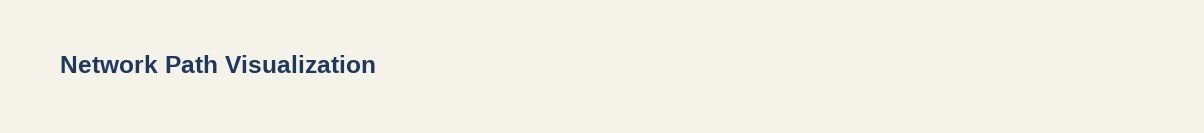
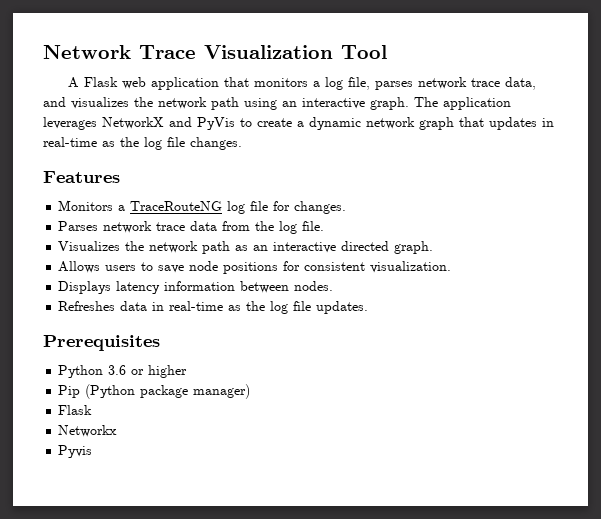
[165,55,376,73] Path Visualization -> [139,45,387,59] [68,77,537,90] [43,97,511,110] [43,117,554,130] [43,137,242,150] [43,171,120,183] [58,200,347,214] [58,221,325,234] [58,241,434,254] [58,261,452,274] [58,281,334,294] [58,301,369,314] [43,335,160,351] [58,365,188,378] [58,384,251,399] [58,405,93,415] [58,425,118,437] [58,445,93,458] Trace Visualization Tool // A Flask web application that monitors a log file, parses network trace data, and visualizes the network path using an interactive graph. The application leverages NetworkX and PyVis to create a dynamic network graph that updates in real-time as the log file changes. // Features // Monitors a TraceRouteNG log file for changes. // Parses network trace data from the log file. // Visualizes the network path as an interactive directed graph. // Allows users to save node positions for consistent visualization. // Displays latency information between nodes. // Refreshes data in real-time as the log file updates. // Prerequisites // Python 3.6 or higher // Pip (Python package manager) // Flask // Networkx // Pyvis

